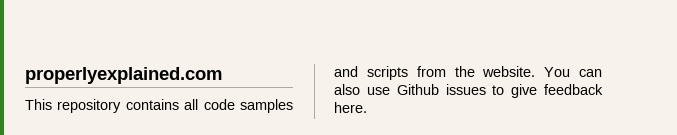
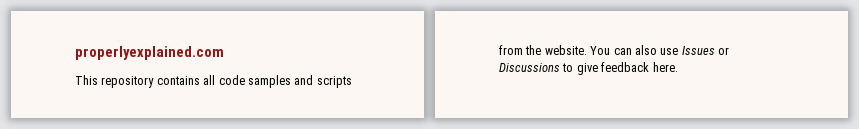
[396,84,486,95] Github issues -> [681,46,729,55] [499,63,560,72] Issues or Discussions

